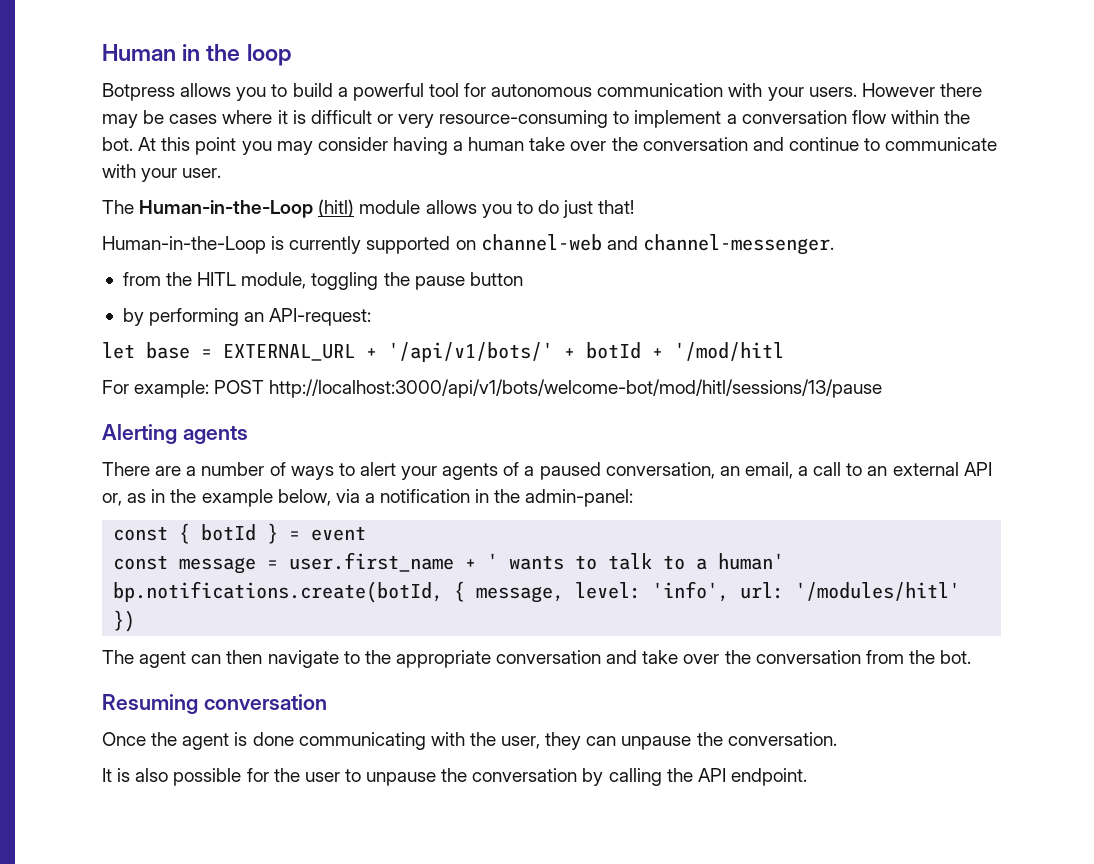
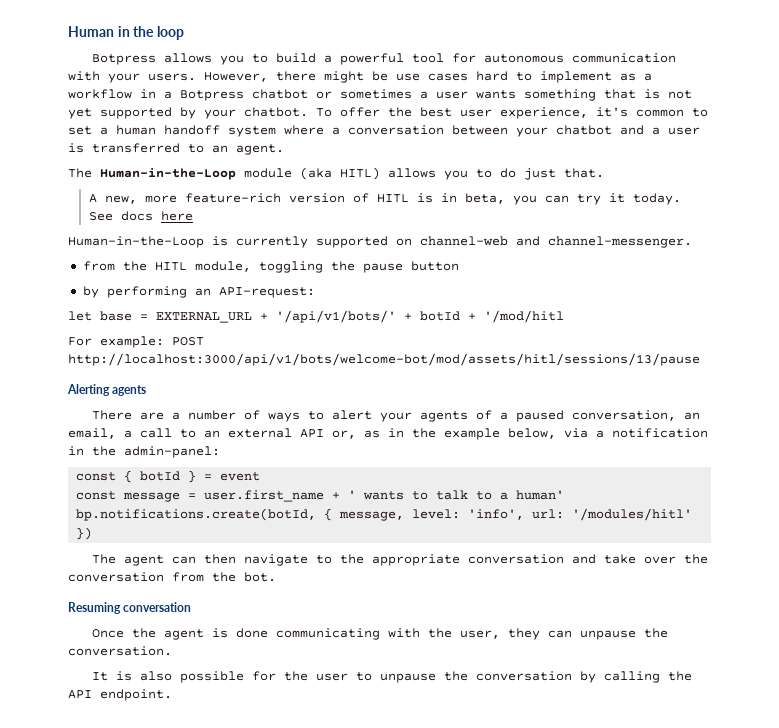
[861,83,982,97] [102,110,971,128] [102,137,998,155] [102,164,222,182] However there may be cases where it is difficult or very resource-consuming to implement a conversation flow within the bot. At this point you may consider having a human take over the conversation and continue to communicate with your user. -> [204,71,652,83] [68,89,692,101] [68,107,708,119] [68,125,700,137] [68,143,284,155] However, there might be use cases hard to implement as a workflow in a Botpress chatbot or sometimes a user wants something that is not yet supported by your chatbot. To offer the best user experience, it's common to set a human handoff system where a conversation between your chatbot and a user is transferred to an agent.
[318,199,421,217] (hitl) module -> [244,167,380,180] module (aka HITL)
[598,200,635,214] that! -> [564,168,604,178] [88,193,681,205] [88,211,193,221] that. // A new, more feature-rich version of HITL is in beta, you can try it today. See docs here
[269,379,883,398] http://localhost:3000/api/v1/bots/welcome-bot/mod/hitl/sessions/13/pause -> [68,353,700,366] http://localhost:3000/api/v1/bots/welcome-bot/mod/assets/hitl/sessions/13/pause

